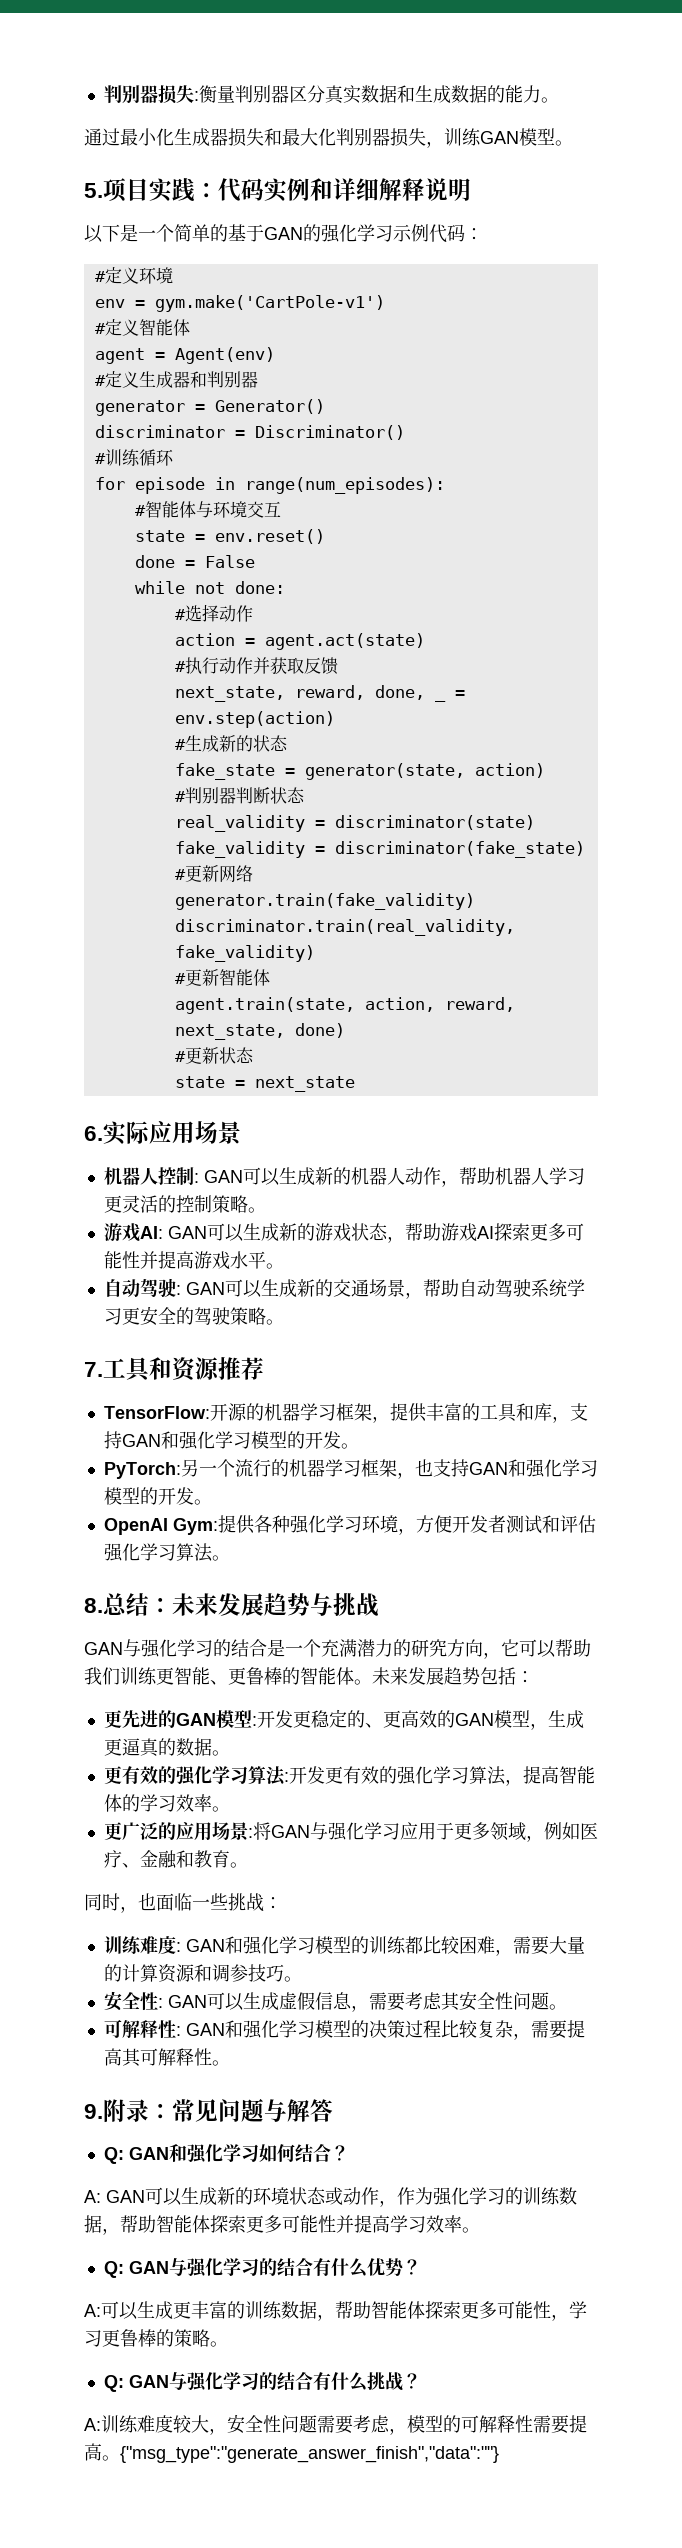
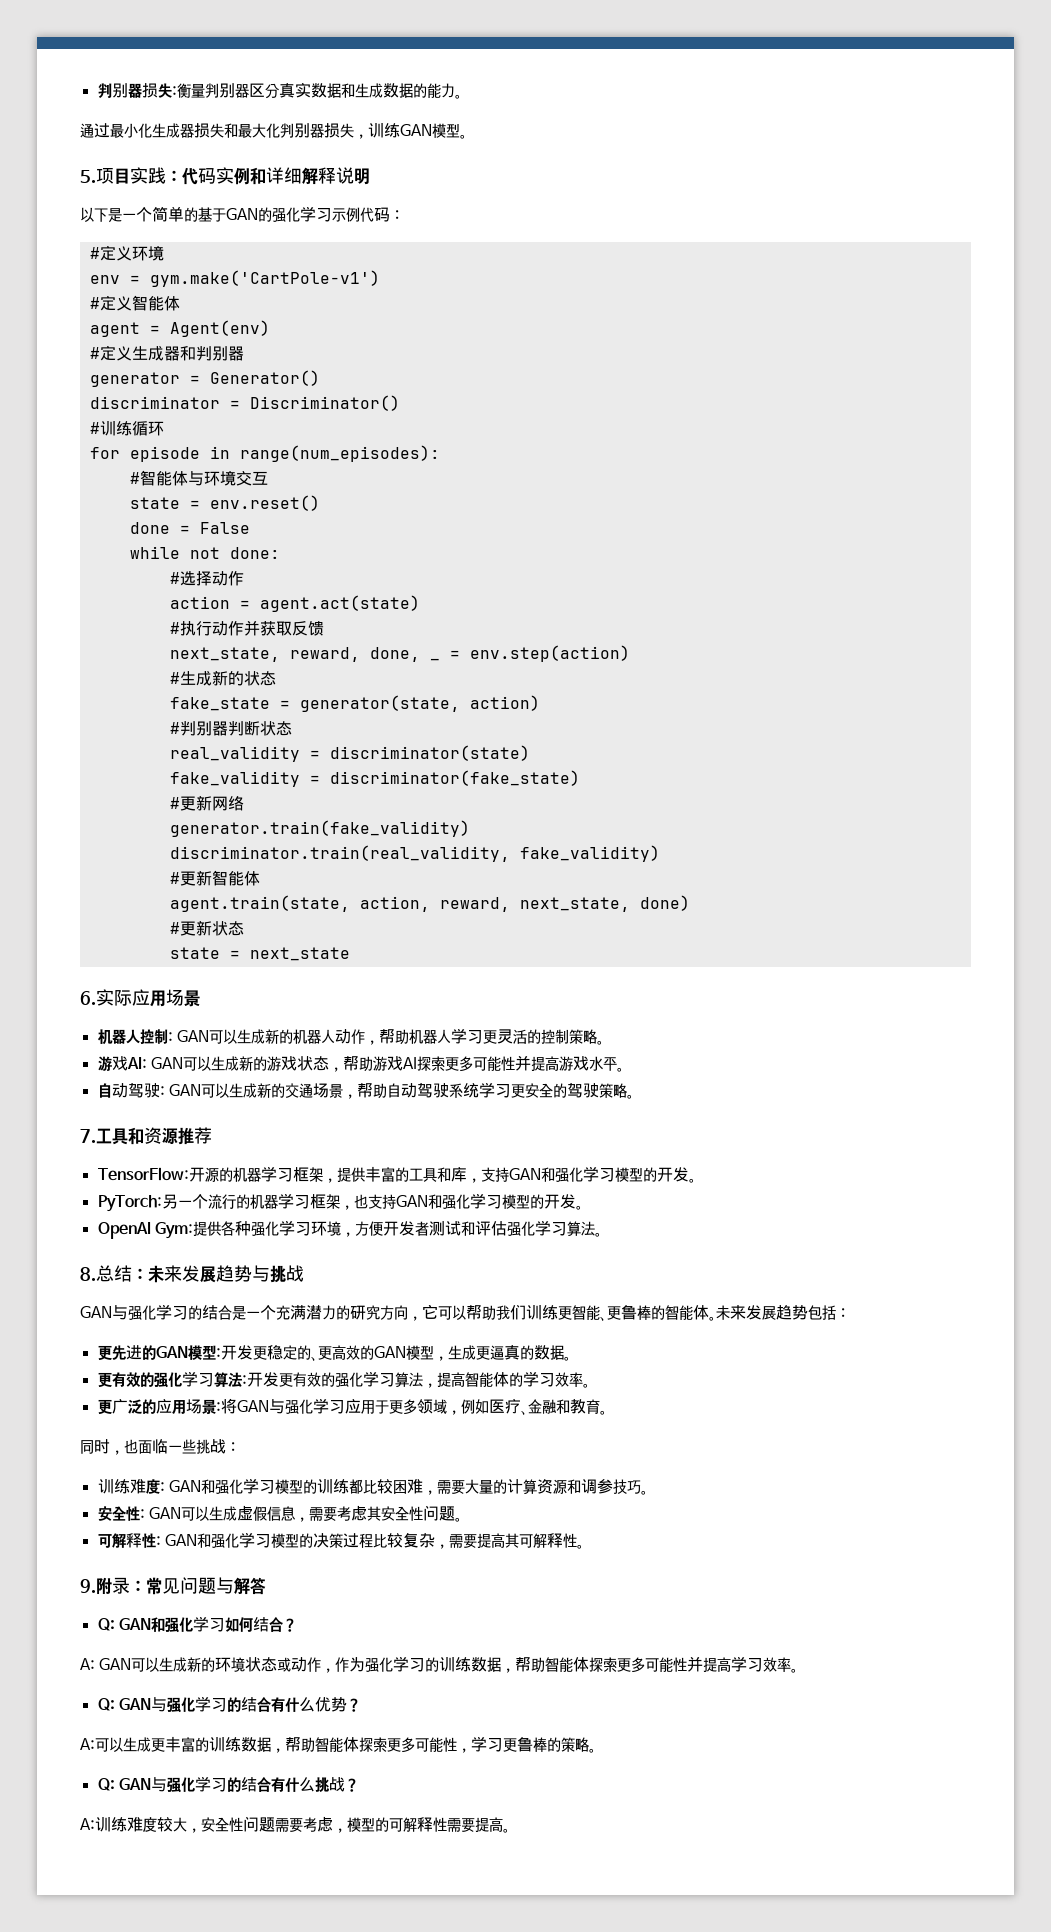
[120,2446,499,2463] {"msg_type":"generate_answer_finish","data":""} -> (510, 1830) none

